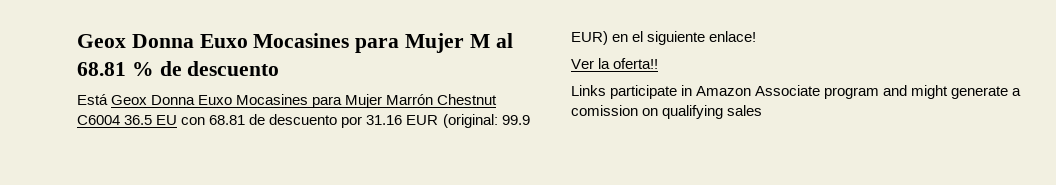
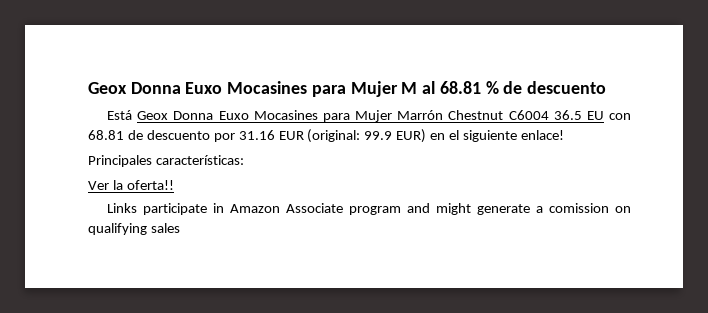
(757, 36) none -> [88,155,244,167] // Principales características:

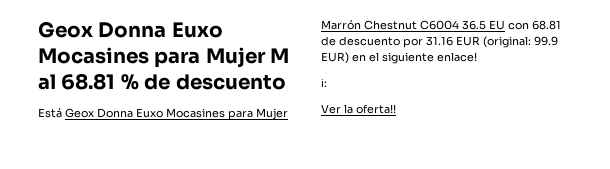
[88,155,244,167] Principales características: -> [321,79,327,87] ℹ:
[107,203,632,215] [88,223,180,235] // Links participate in Amazon Associate program and might generate a comission on qualifying sales -> (396, 109) none

